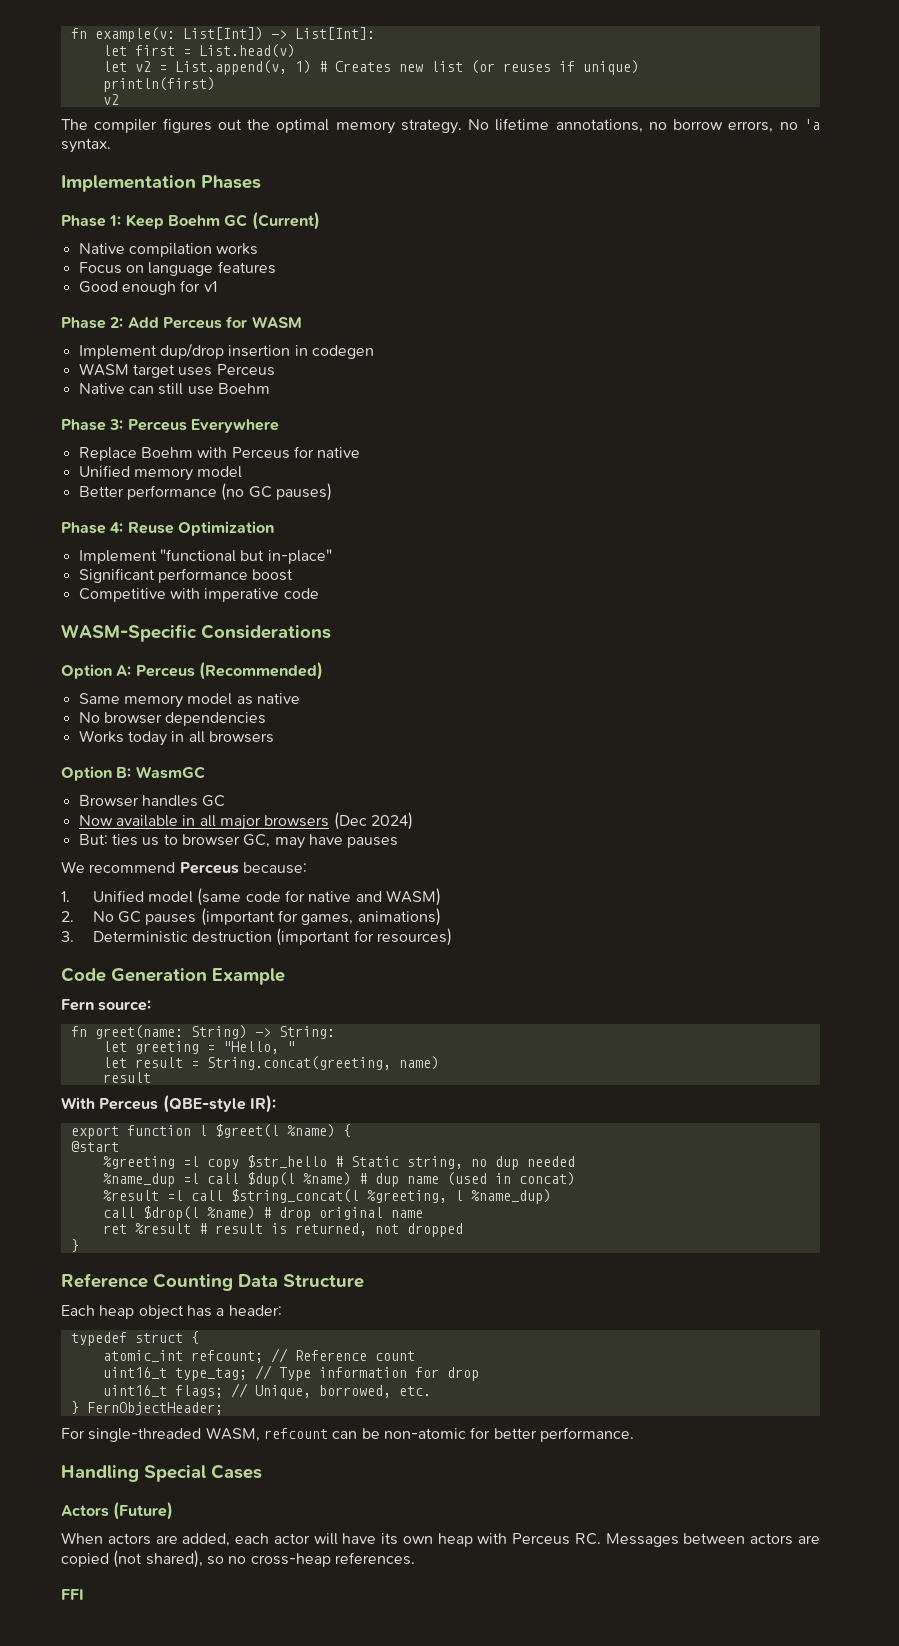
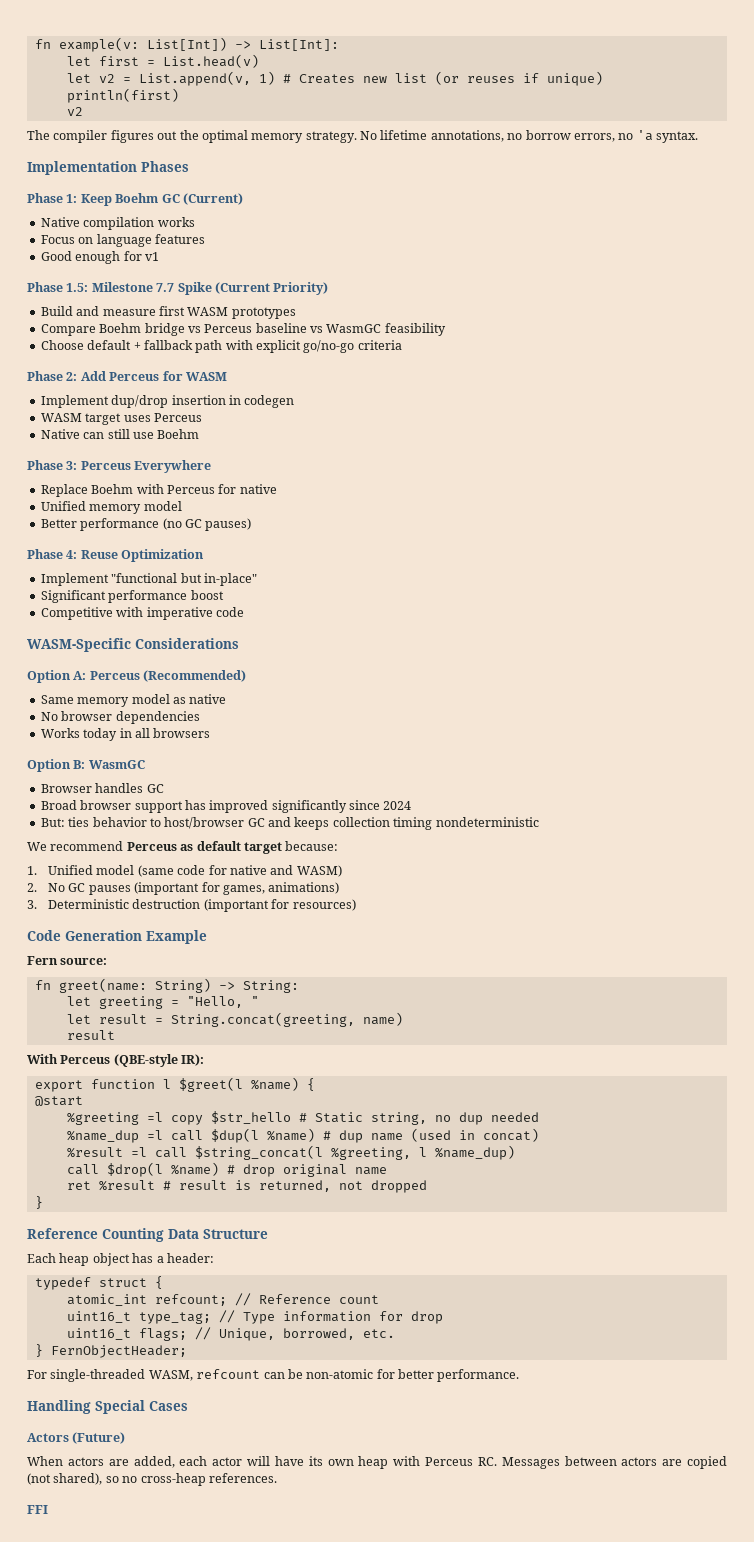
(217, 286) none -> [27,282,329,295] [40,306,296,319] [40,323,446,336] [40,340,402,353] // Phase 1.5: Milestone 7.7 Spike (Current Priority) // Build and measure first WASM prototypes // Compare Boehm bridge vs Perceus baseline vs WasmGC feasibility // Choose default + fallback path with explicit go/no-go criteria
[78,812,413,830] [78,834,399,849] Now available in all major browsers (Dec 2024) // But: ties us to browser GC, may have pauses -> [40,800,412,813] [40,817,539,830] Broad browser support has improved significantly since 2024 // But: ties behavior to host/browser GC and keeps collection timing nondeterministic
(239, 868) none -> [180,841,282,854] as default target

